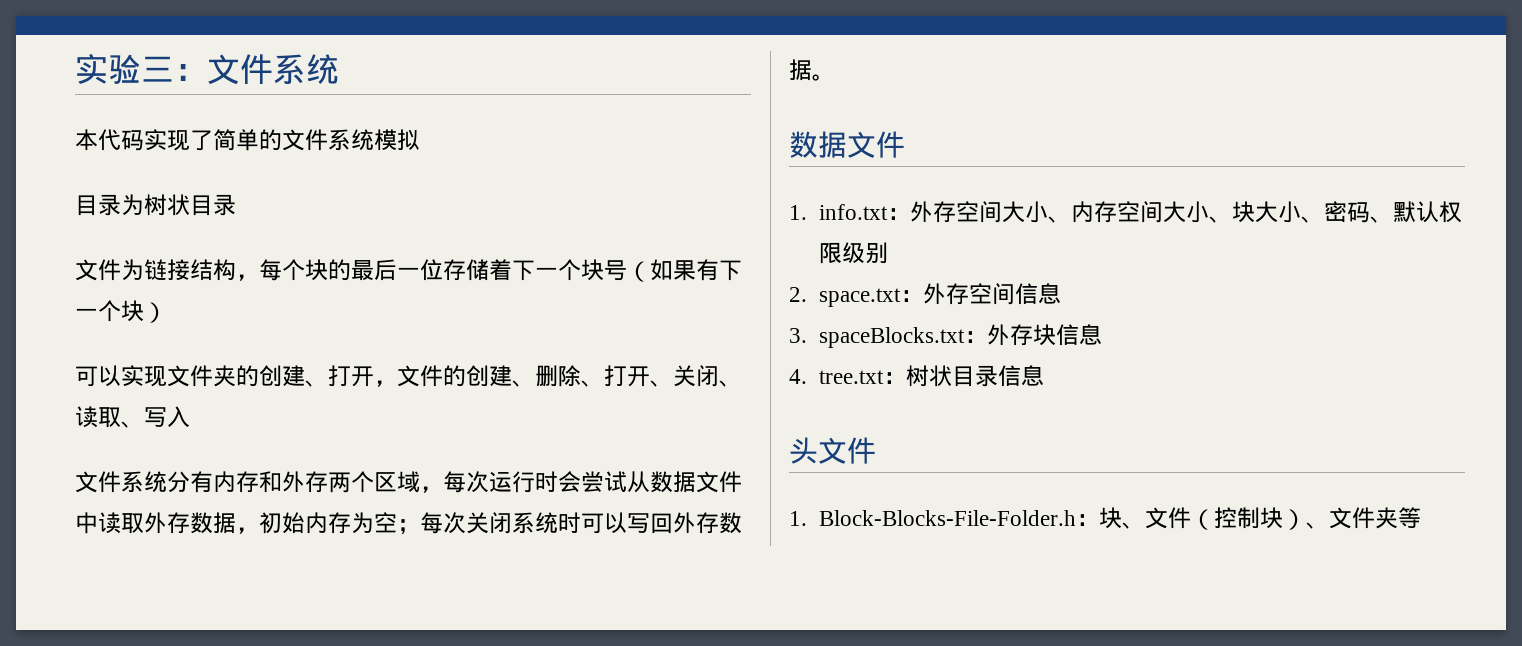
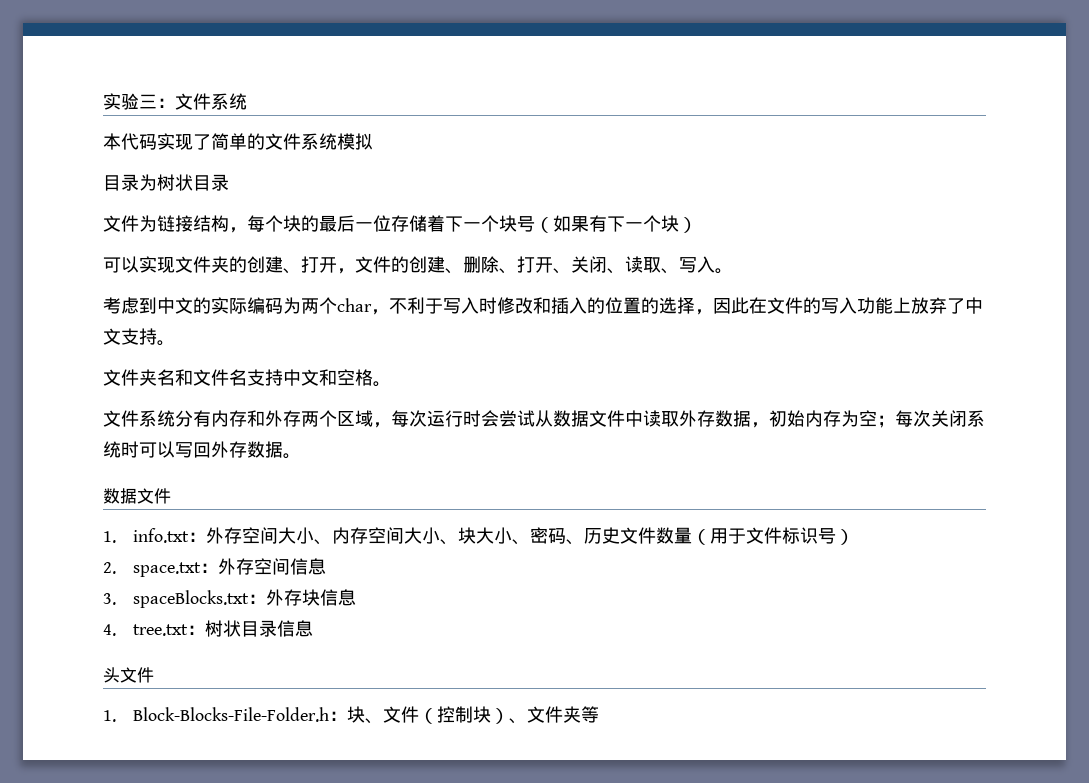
(190, 417) none -> [715,268,733,274] [103,297,983,315] [103,328,175,346] [103,369,391,387] 。 // 考虑到中文的实际编码为两个char，不利于写入时修改和插入的位置的选择，因此在文件的写入功能上放弃了中文支持。 // 文件夹名和文件名支持中文和空格。
[1392,201,1462,223] [818,242,888,264] 默认权限级别 -> [584,527,855,545] 历史文件数量（用于文件标识号）

